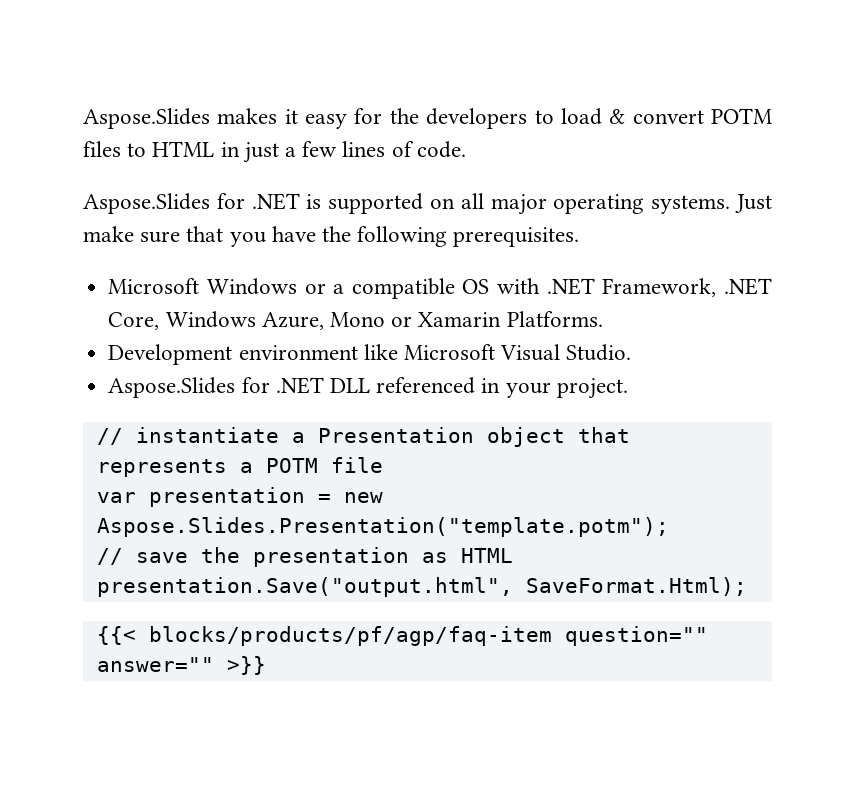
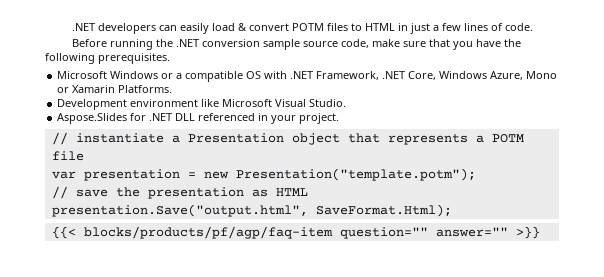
[83,108,554,129] Aspose.Slides makes it easy for the developers to -> [71,23,209,34] .NET developers can easily
[83,193,772,215] Aspose.Slides for .NET is supported on all major operating systems. Just -> [71,39,369,50] Before running the .NET conversion sample source code,
[96,517,669,537] Aspose.Slides.Presentation("template.potm"); -> [235,168,476,181] Presentation("template.potm");

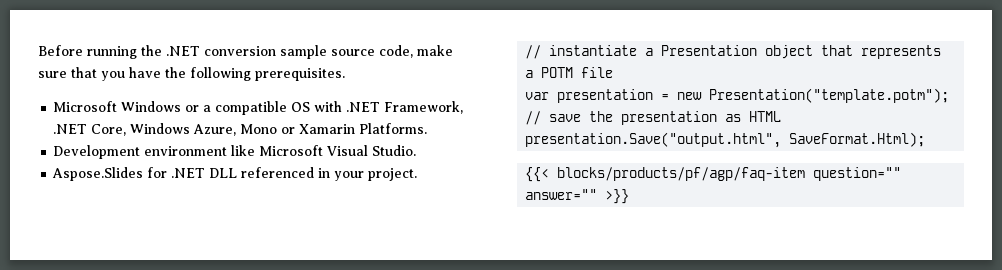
[71,23,533,34] .NET developers can easily load & convert POTM files to HTML in just a few lines of code. // -> (38, 50) none

